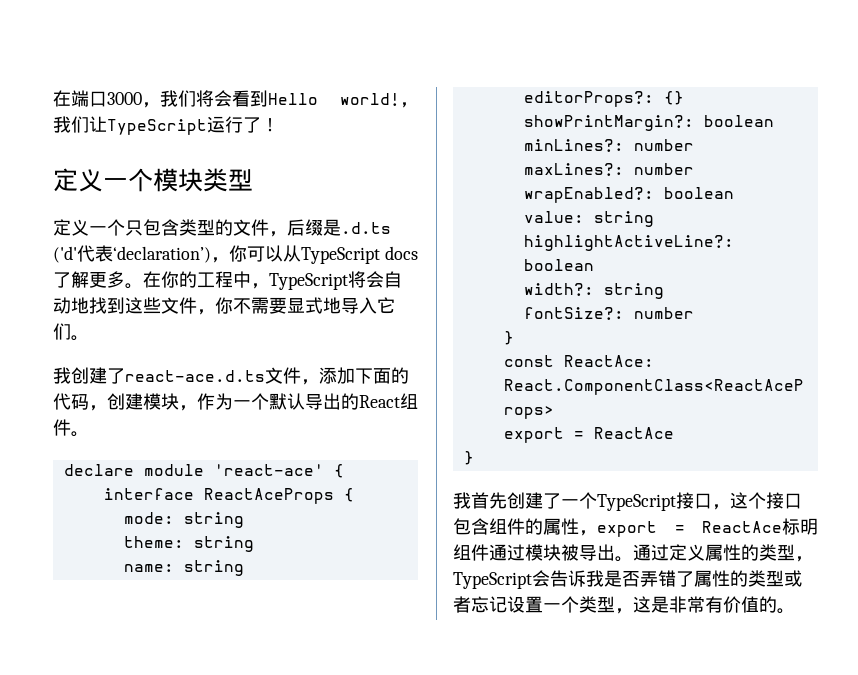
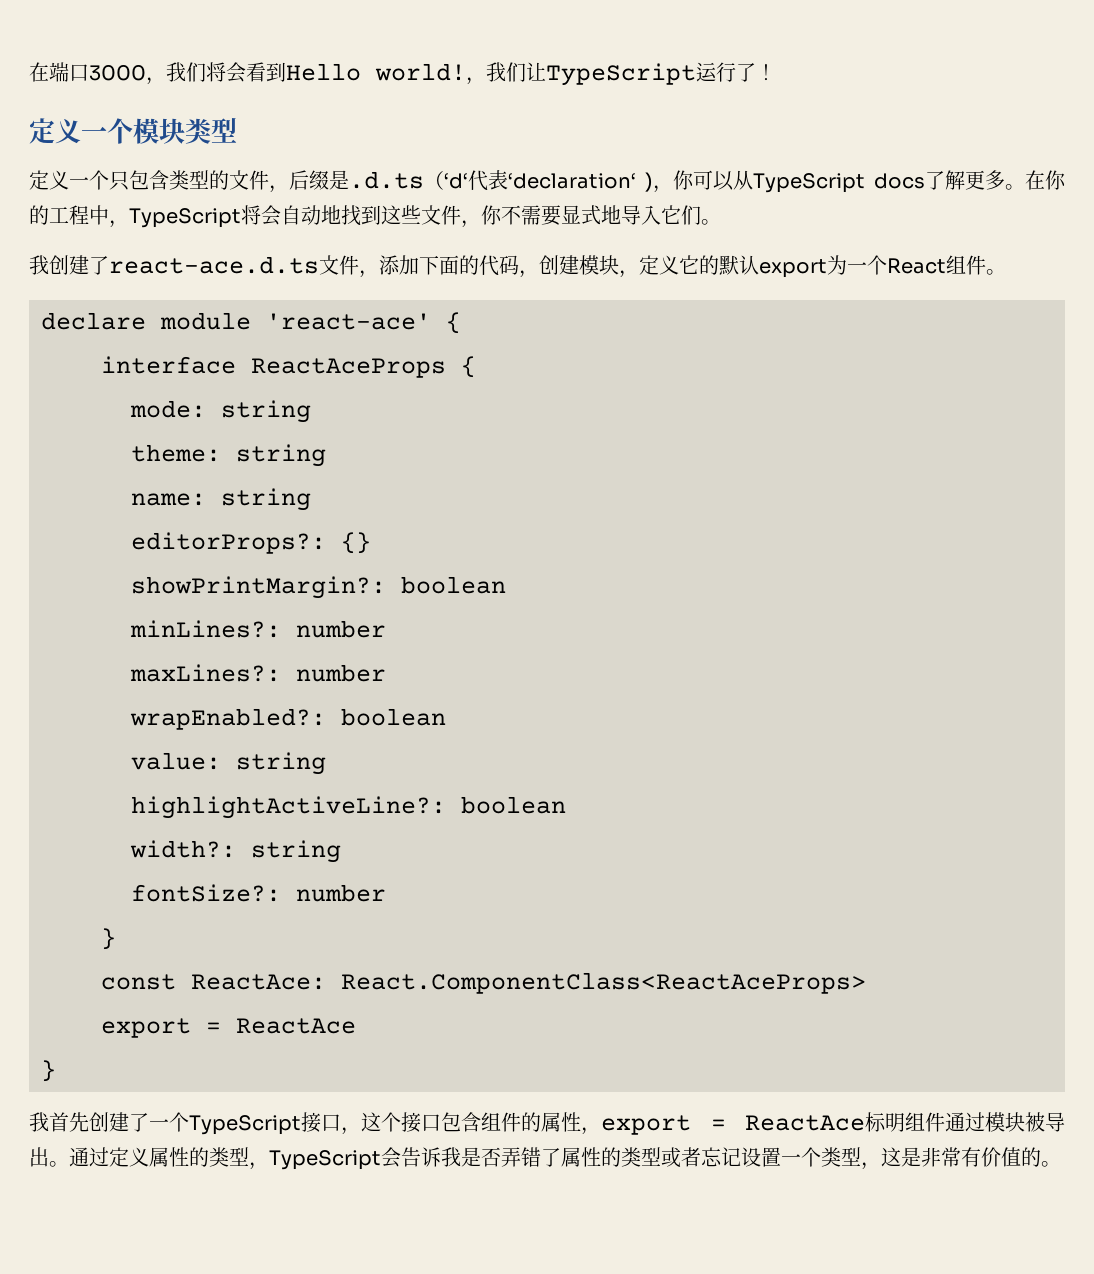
[53,245,211,263] ('d'代表‘declaration’) -> [424,170,653,192] （‘d‘代表‘declaration‘ )
[197,393,359,410] 作为一个默认导出的 -> [639,255,887,278] 定义它的默认export为一个

